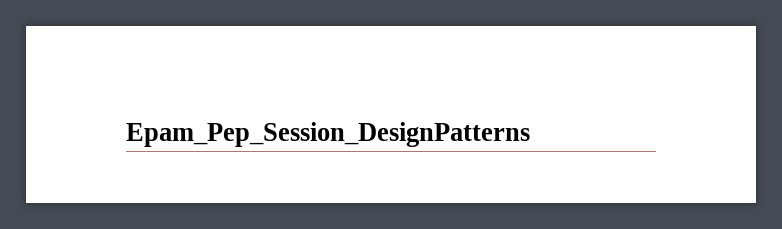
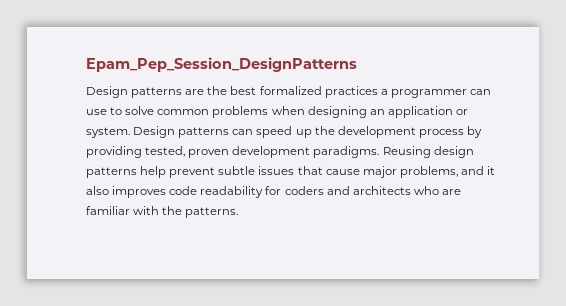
(530, 134) none -> [86,86,491,98] [86,106,468,118] [86,126,482,138] [86,146,474,158] [86,166,496,178] [86,186,461,198] [86,206,239,218] // Design patterns are the best formalized practices a programmer can use to solve common problems when designing an application or system. Design patterns can speed up the development process by providing tested, proven development paradigms. Reusing design patterns help prevent subtle issues that cause major problems, and it also improves code readability for coders and architects who are familiar with the patterns.

